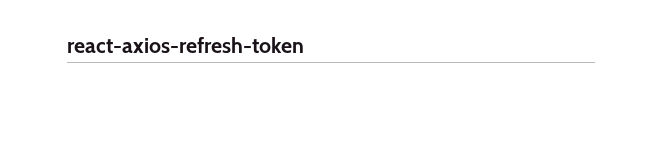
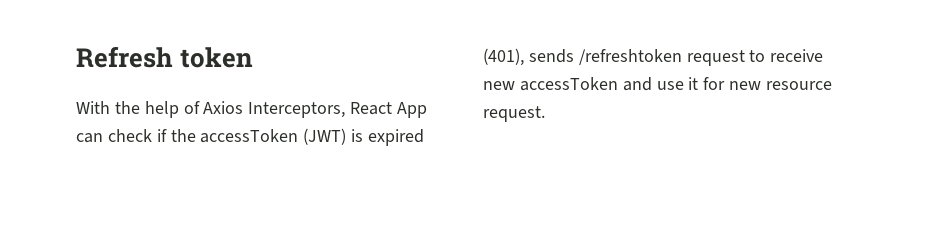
[67,37,304,53] react-axios-refresh-token -> [76,46,254,68] [76,101,428,118] [76,128,425,146] [483,48,824,66] [483,77,833,91] [483,106,545,122] Refresh token // With the help of Axios Interceptors, React App can check if the accessToken (JWT) is expired (401), sends /refreshtoken request to receive new accessToken and use it for new resource request.

